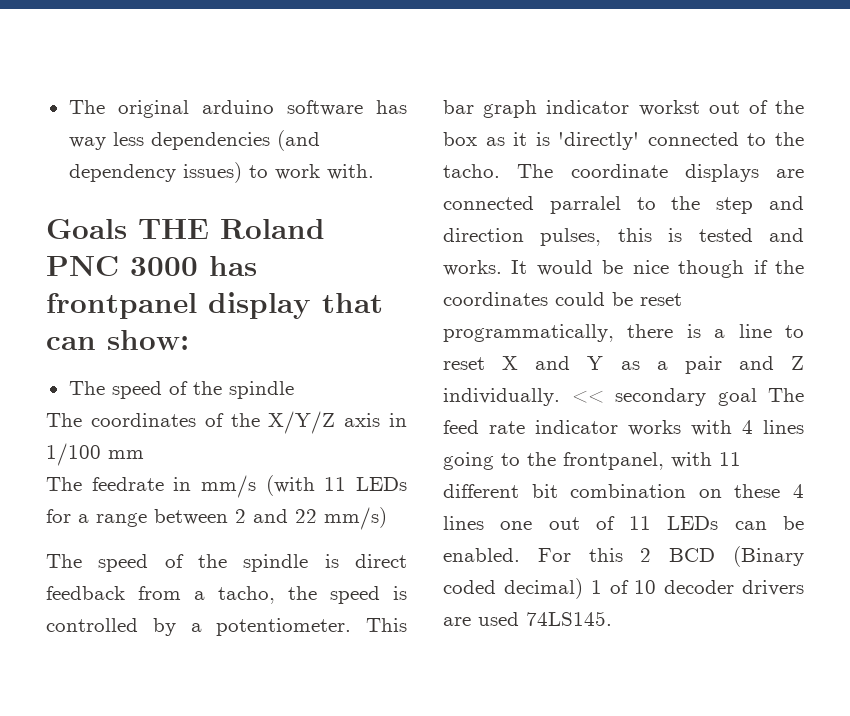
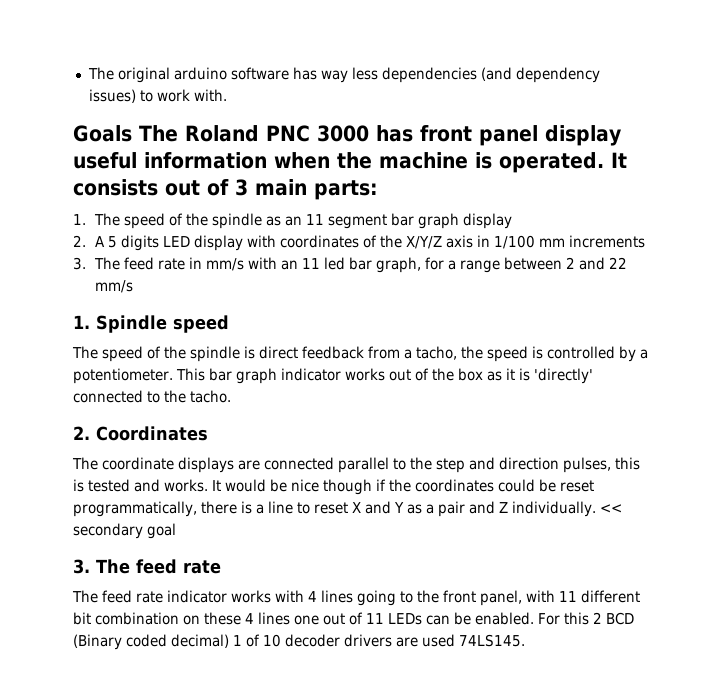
[138,219,209,239] THE -> [139,125,178,142] The
[46,292,383,319] [46,330,189,350] [68,381,294,399] [46,413,82,427] frontpanel display that can show: // The speed of the spindle // The -> [420,125,621,146] [73,152,627,173] [73,179,378,200] [73,213,512,229] [73,235,276,251] front panel display useful information when the machine is operated. It consists out of 3 main parts: // 1. The speed of the spindle as an 11 segment bar graph display // 2. A 5 digits LED display with
[46,475,407,498] // The feedrate in mm/s (with 11 LEDs -> [568,235,645,248] [73,257,421,273] increments // 3. The feed rate in mm/s with an 11 led bar graph,
[324,507,387,530] mm/s) -> [94,280,133,293] [73,315,229,333] mm/s // 1. Spindle speed
[638,100,700,116] workst -> [344,368,385,381] works
(500, 171) none -> [73,426,208,441] // 2. Coordinates //
[549,196,621,214] parralel -> [338,457,389,473] parallel
(757, 397) none -> [73,559,221,574] // 3. The feed rate //
[563,452,664,470] frontpanel, -> [443,590,522,606] front panel,

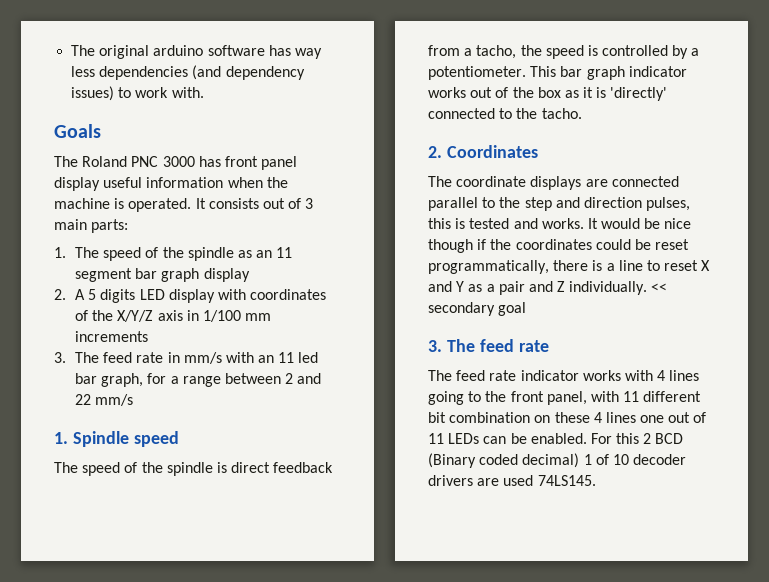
(132, 133) none -> (101, 131) //

